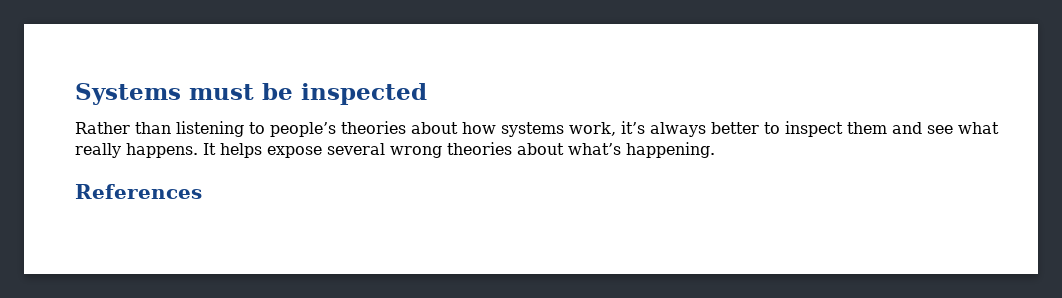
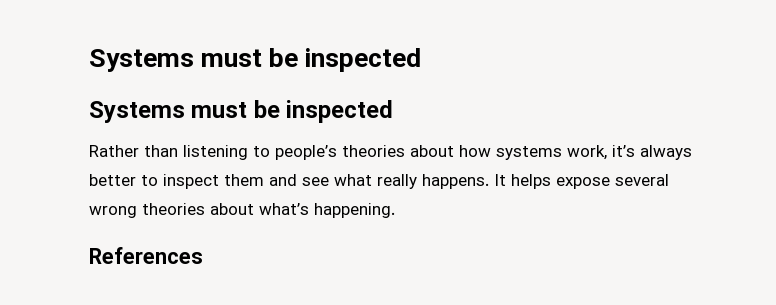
[75,83,427,105] Systems must be inspected -> [89,48,422,72] [89,100,394,123] Systems must be inspected // Systems must be inspected

